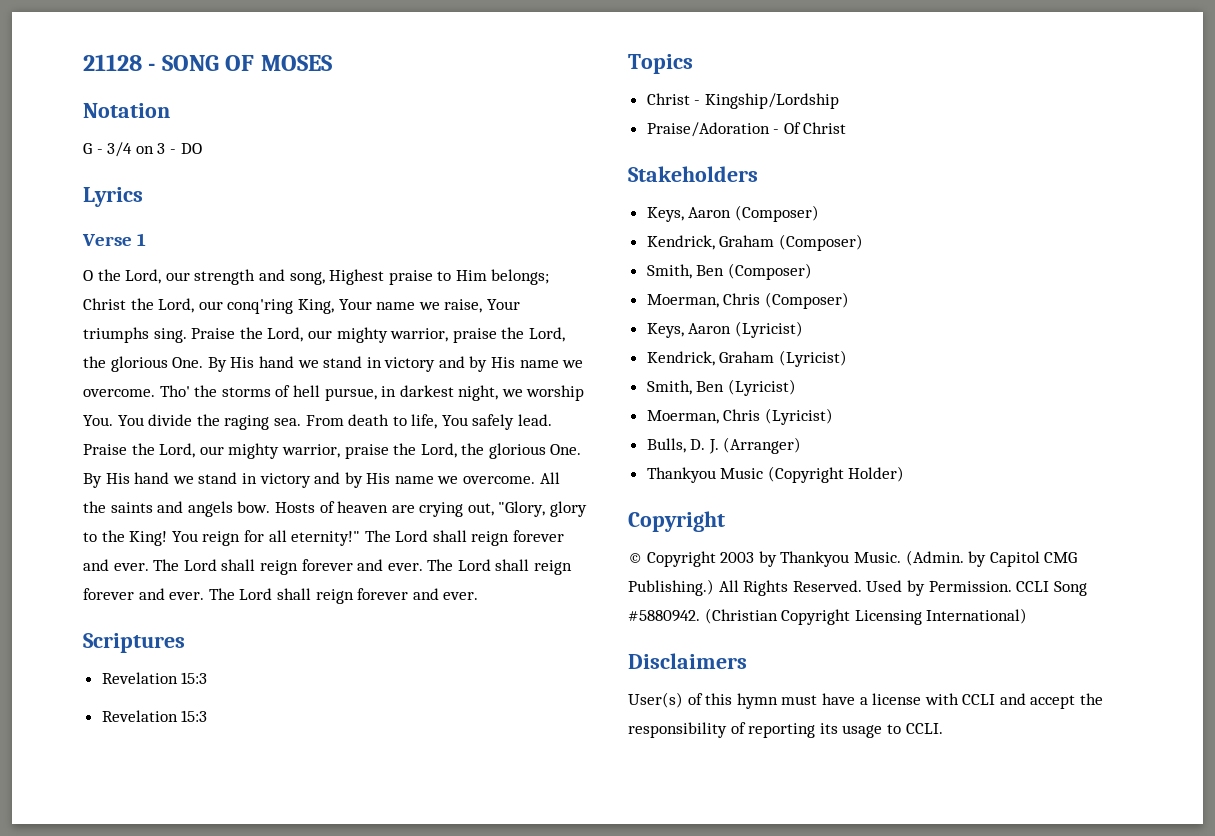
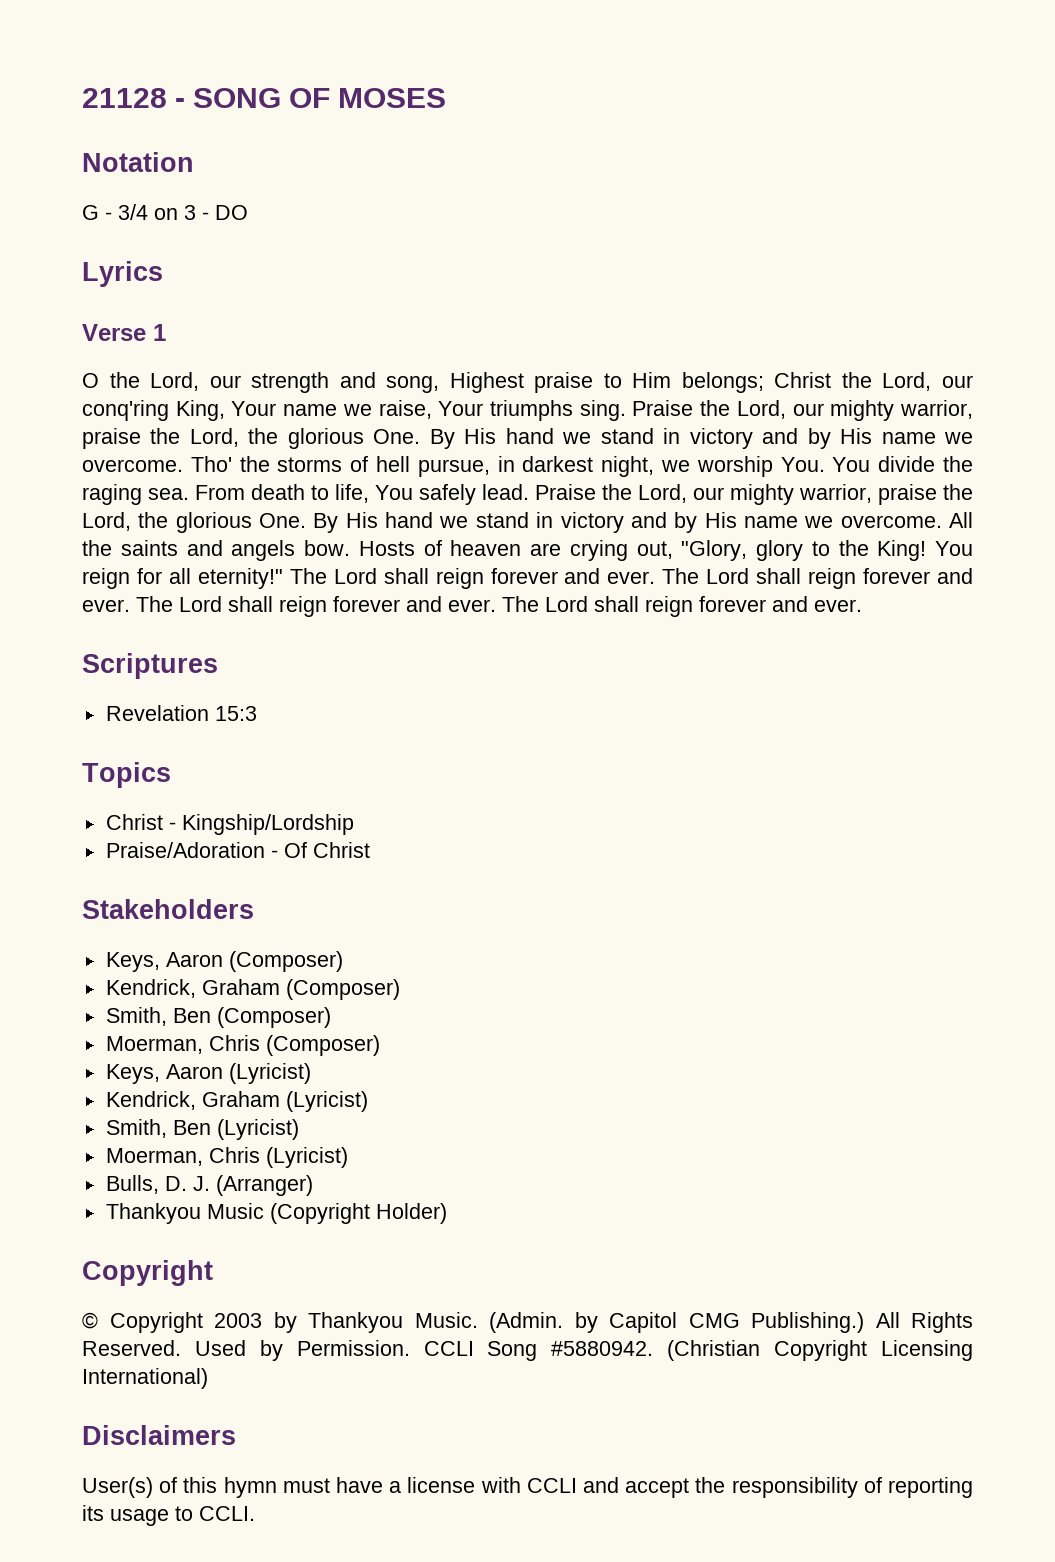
[101,710,208,722] // Revelation 15:3 -> (257, 713) none

